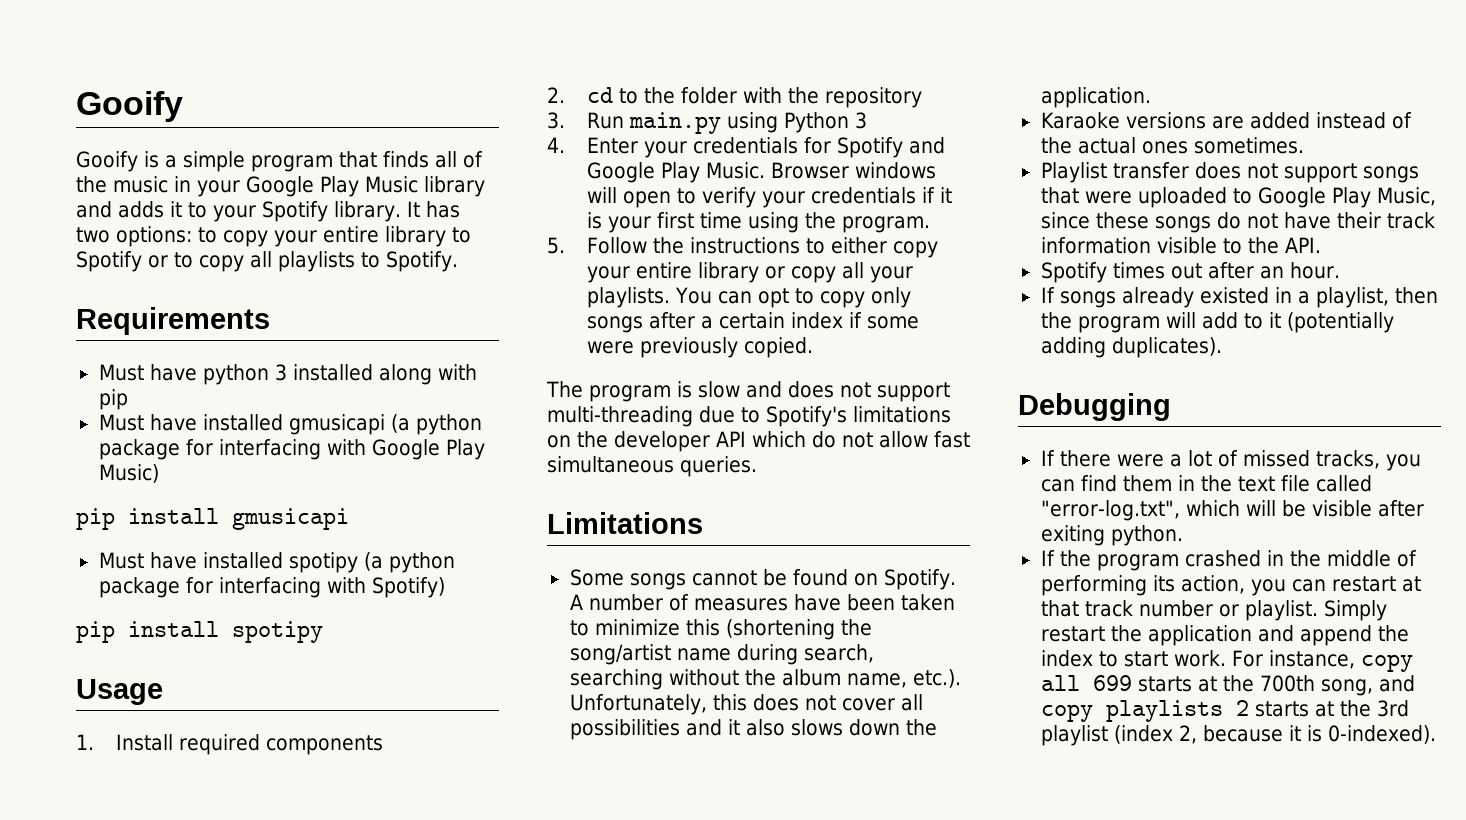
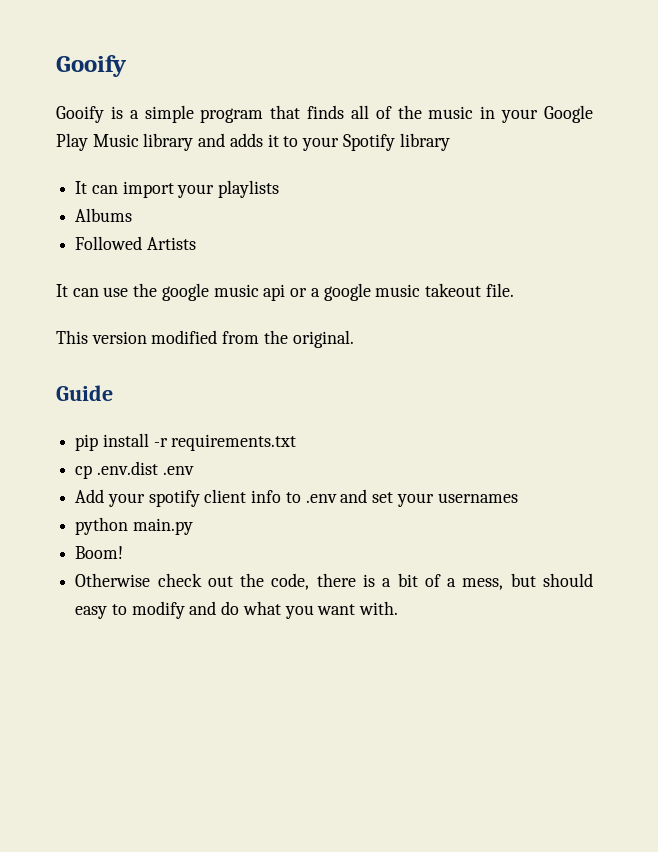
[334,201,460,222] [76,226,471,247] [76,251,458,272] [76,307,270,335] [98,364,477,385] [98,389,128,410] [98,414,482,435] [98,439,485,460] [98,464,159,483] [76,508,349,530] [98,552,455,573] [98,577,445,598] [76,621,323,643] [76,679,163,705] [76,734,383,755] [547,87,922,108] [547,112,867,134] [547,137,945,158] [586,162,936,183] [586,187,952,208] [586,212,930,233] [547,237,938,258] [586,262,913,283] [586,287,911,308] [586,312,919,333] [586,337,813,358] [546,381,950,402] [547,406,951,427] [547,431,970,452] [547,456,757,477] [547,512,703,534] [569,569,956,590] [569,594,955,611] [569,619,872,640] [569,644,874,665] [569,669,961,690] [569,694,923,715] [569,719,937,740] [1040,87,1151,108] [1040,112,1412,129] [1040,137,1304,154] [1040,162,1419,183] [1040,187,1436,208] [1040,212,1435,233] [1040,237,1321,254] [1040,262,1340,283] [1040,287,1438,308] [1040,312,1394,333] [1040,337,1222,358] [1018,393,1171,421] [1040,450,1421,471] [1040,475,1372,492] [1040,500,1424,521] [1040,525,1183,546] [1040,550,1417,571] [1040,575,1421,596] [1040,600,1387,621] [1040,625,1409,646] [1040,650,1413,672] [1040,675,1415,696] [1040,700,1409,722] [1040,725,1436,746] library. It has two options: to copy your entire library to Spotify or to copy all playlists to Spotify. // Requirements // Must have python 3 installed along with pip // Must have installed gmusicapi (a python package for interfacing with Google Play Music) // pip install gmusicapi // Must have installed spotipy (a python package for interfacing with Spotify) // pip install spotipy // Usage // 1. Install required components // 2. cd to the folder with the repository // 3. Run main.py using Python 3 // 4. Enter your credentials for Spotify and Google Play Music. Browser windows will open to verify your credentials if it is your first time using the program. // 5. Follow the instructions to either copy your entire library or copy all your playlists. You can opt to copy only songs after a certain index if some were previously copied. // The program is slow and does not support multi-threading due to Spotify's limitations on the developer API which do not allow fast simultaneous queries. // Limitations // Some songs cannot be found on Spotify. A number of measures have been taken to minimize this (shortening the song/artist name during search, searching without the album name, etc.). Unfortunately, this does not cover all possibilities and it also slows down the application. // Karaoke versions are added instead of the actual ones sometimes. // Playlist transfer does not support songs that were uploaded to Google Play Music, since these songs do not have their track information visible to the API. // Spotify times out after an hour. // If songs already existed in a playlist, then the program will add to it (potentially adding duplicates). // Debugging // If there were a lot of missed tracks, you can find them in the text file called "error-log.txt", which will be visible after exiting python. // If the program crashed in the middle of performing its action, you can restart at that track number or playlist. Simply restart the application and append the index to start work. For instance, copy all 699 starts at the 700th song, and copy playlists 2 starts at the 3rd playlist (index 2, because it is 0-indexed). -> [399,133,450,151] [75,180,280,198] [75,208,133,222] [75,236,196,250] [56,283,514,301] [56,330,354,348] [56,385,113,401] [75,433,297,451] [75,461,194,479] [75,489,518,507] [75,517,193,535] [75,546,124,559] [75,573,594,590] [75,601,399,619] library // It can import your playlists // Albums // Followed Artists // It can use the google music api or a google music takeout file. // This version modified from the original. // Guide // pip install -r requirements.txt // cp .env.dist .env // Add your spotify client info to .env and set your usernames // python main.py // Boom! // Otherwise check out the code, there is a bit of a mess, but should easy to modify and do what you want with.

